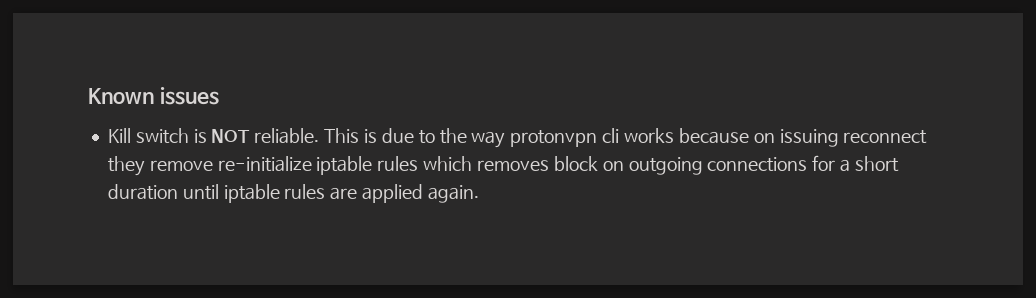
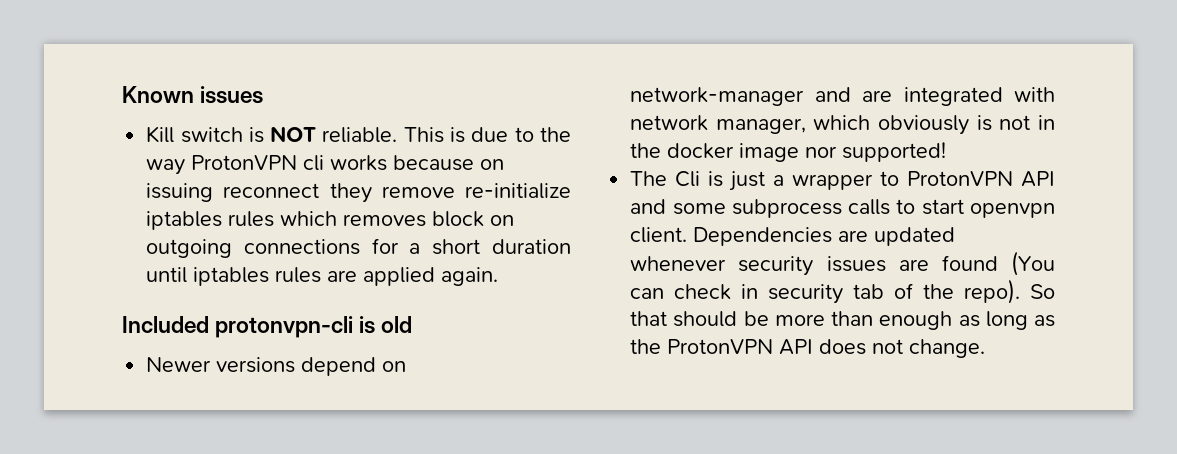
[510,130,598,147] protonvpn -> [191,155,298,170] ProtonVPN
[316,156,373,175] iptable -> [146,211,223,230] iptables
[223,184,280,203] iptable -> [193,267,270,286] iptables
(479, 194) none -> [122,316,413,338] [146,357,407,376] [630,87,1055,106] [630,115,1055,135] [630,142,947,162] [630,171,1055,191] [630,199,1055,218] [630,227,956,246] [630,251,1055,276] [630,279,1055,304] [630,311,1055,330] [630,339,986,358] // Included protonvpn-cli is old // Newer versions depend on network-manager and are integrated with network manager, which obviously is not in the docker image nor supported! // The Cli is just a wrapper to ProtonVPN API and some subprocess calls to start openvpn client. Dependencies are updated whenever security issues are found (You can check in security tab of the repo). So that should be more than enough as long as the ProtonVPN API does not change.

